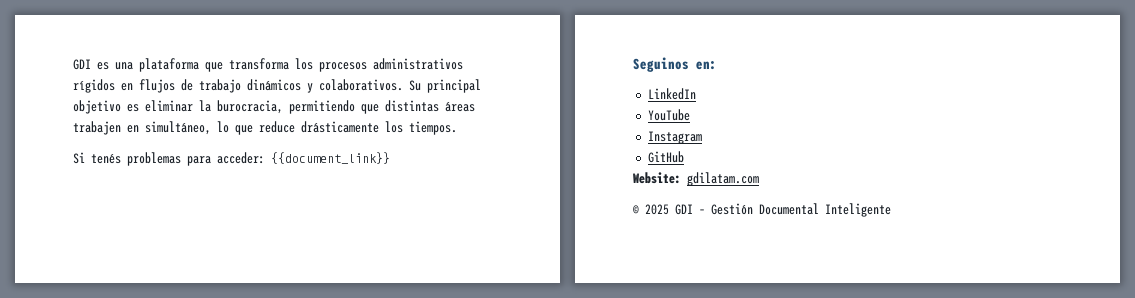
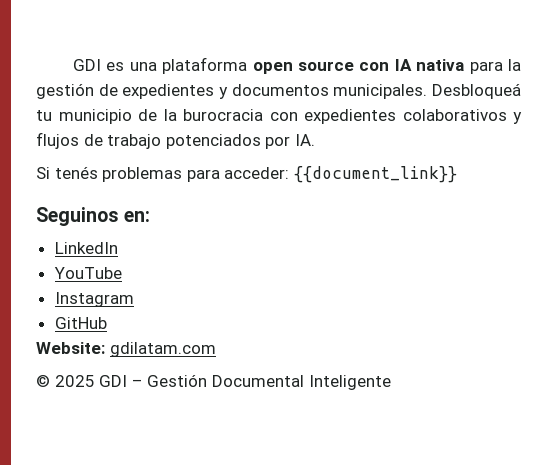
[205,58,463,72] [73,79,481,93] [73,100,475,114] [73,121,457,135] que transforma los procesos administrativos rígidos en flujos de trabajo dinámicos y colaborativos. Su principal objetivo es eliminar la burocracia, permitiendo que distintas áreas trabajen en simultáneo, lo que reduce drásticamente los tiempos. -> [252,59,521,74] [36,83,521,99] [36,109,522,124] [36,132,315,149] open source con IA nativa para la gestión de expedientes y documentos municipales. Desbloqueá tu municipio de la burocracia con expedientes colaborativos y flujos de trabajo potenciados por IA.

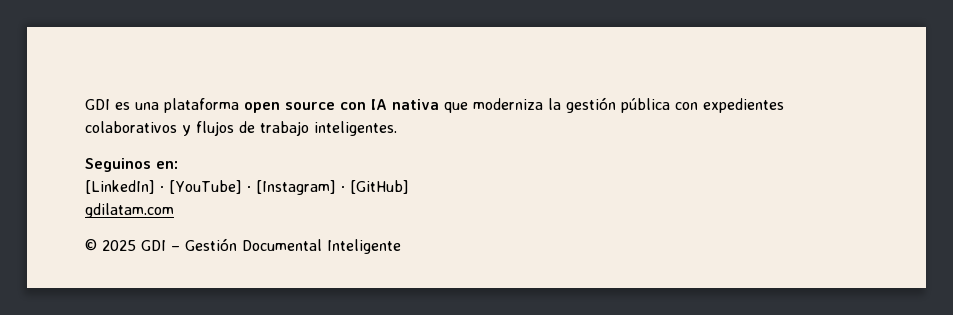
[469,59,521,74] [36,83,521,99] [36,109,263,124] para la gestión de expedientes y documentos municipales. Desbloqueá tu municipio de la burocracia -> [444,97,670,113] que moderniza la gestión pública
[165,134,315,149] [36,166,457,183] [36,207,151,226] [54,242,118,254] [53,267,122,279] [54,292,134,307] [54,317,107,329] [36,342,105,354] potenciados por IA. // Si tenés problemas para acceder: {{document_link}} // Seguinos en: // LinkedIn // YouTube // Instagram // GitHub // Website: -> [314,121,397,136] [85,158,178,172] [85,180,409,195] inteligentes. // Seguinos en: // [LinkedIn] · [YouTube] · [Instagram] · [GitHub] //

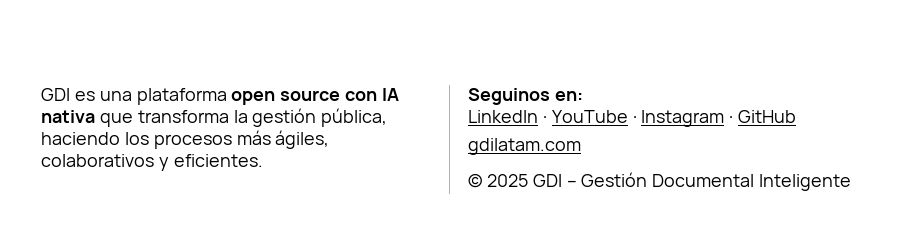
[473,98,543,110] moderniza -> [137,110,229,123] transforma
[621,98,784,113] [85,121,397,136] [85,158,178,172] [85,180,409,195] pública con expedientes colaborativos y flujos de trabajo inteligentes. // Seguinos en: // [LinkedIn] · [YouTube] · [Instagram] · [GitHub] -> [321,108,388,127] [41,130,330,149] [41,154,263,171] [468,88,583,105] [468,110,797,127] pública, haciendo los procesos más ágiles, colaborativos y eficientes. // Seguinos en: // LinkedIn · YouTube · Instagram · GitHub

